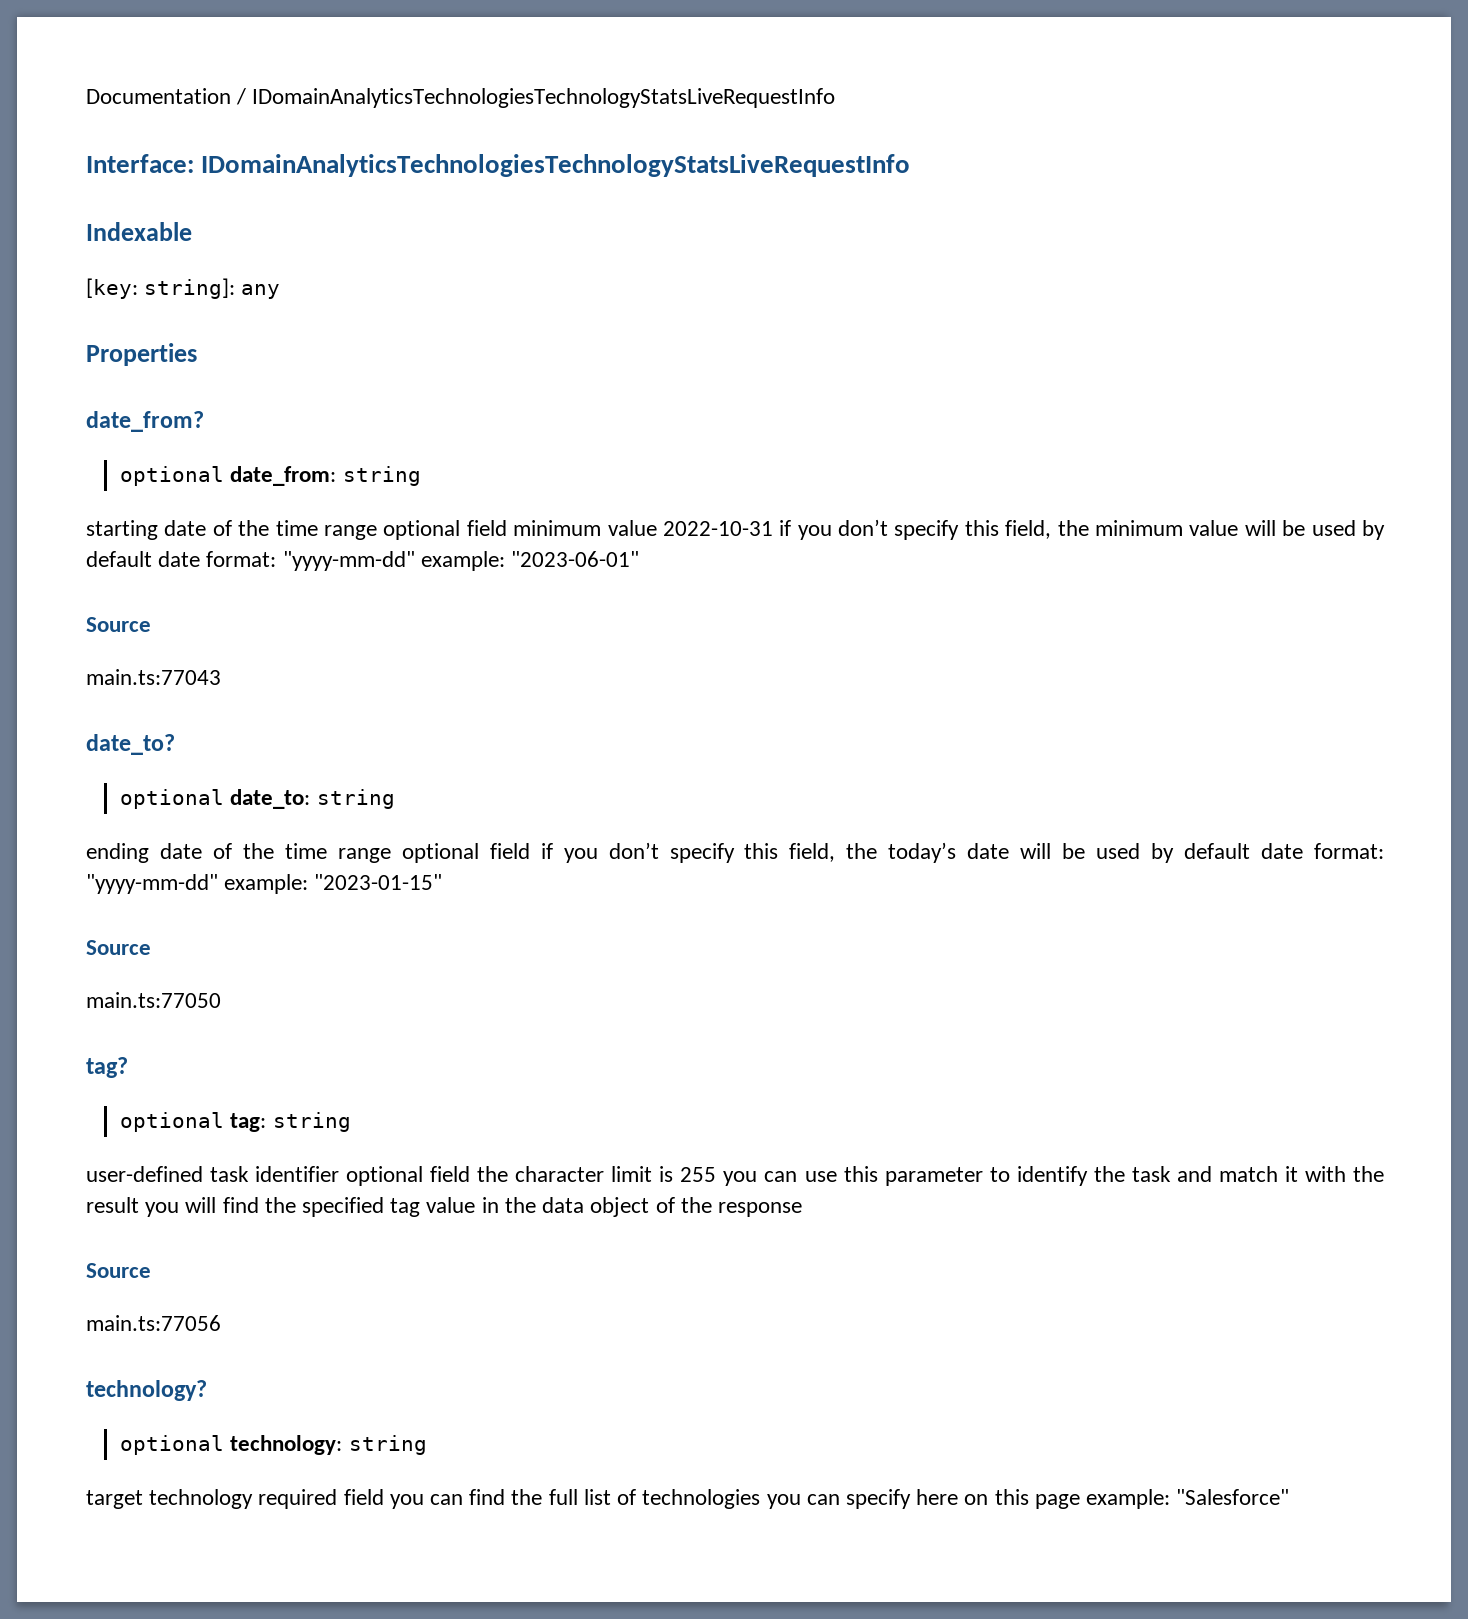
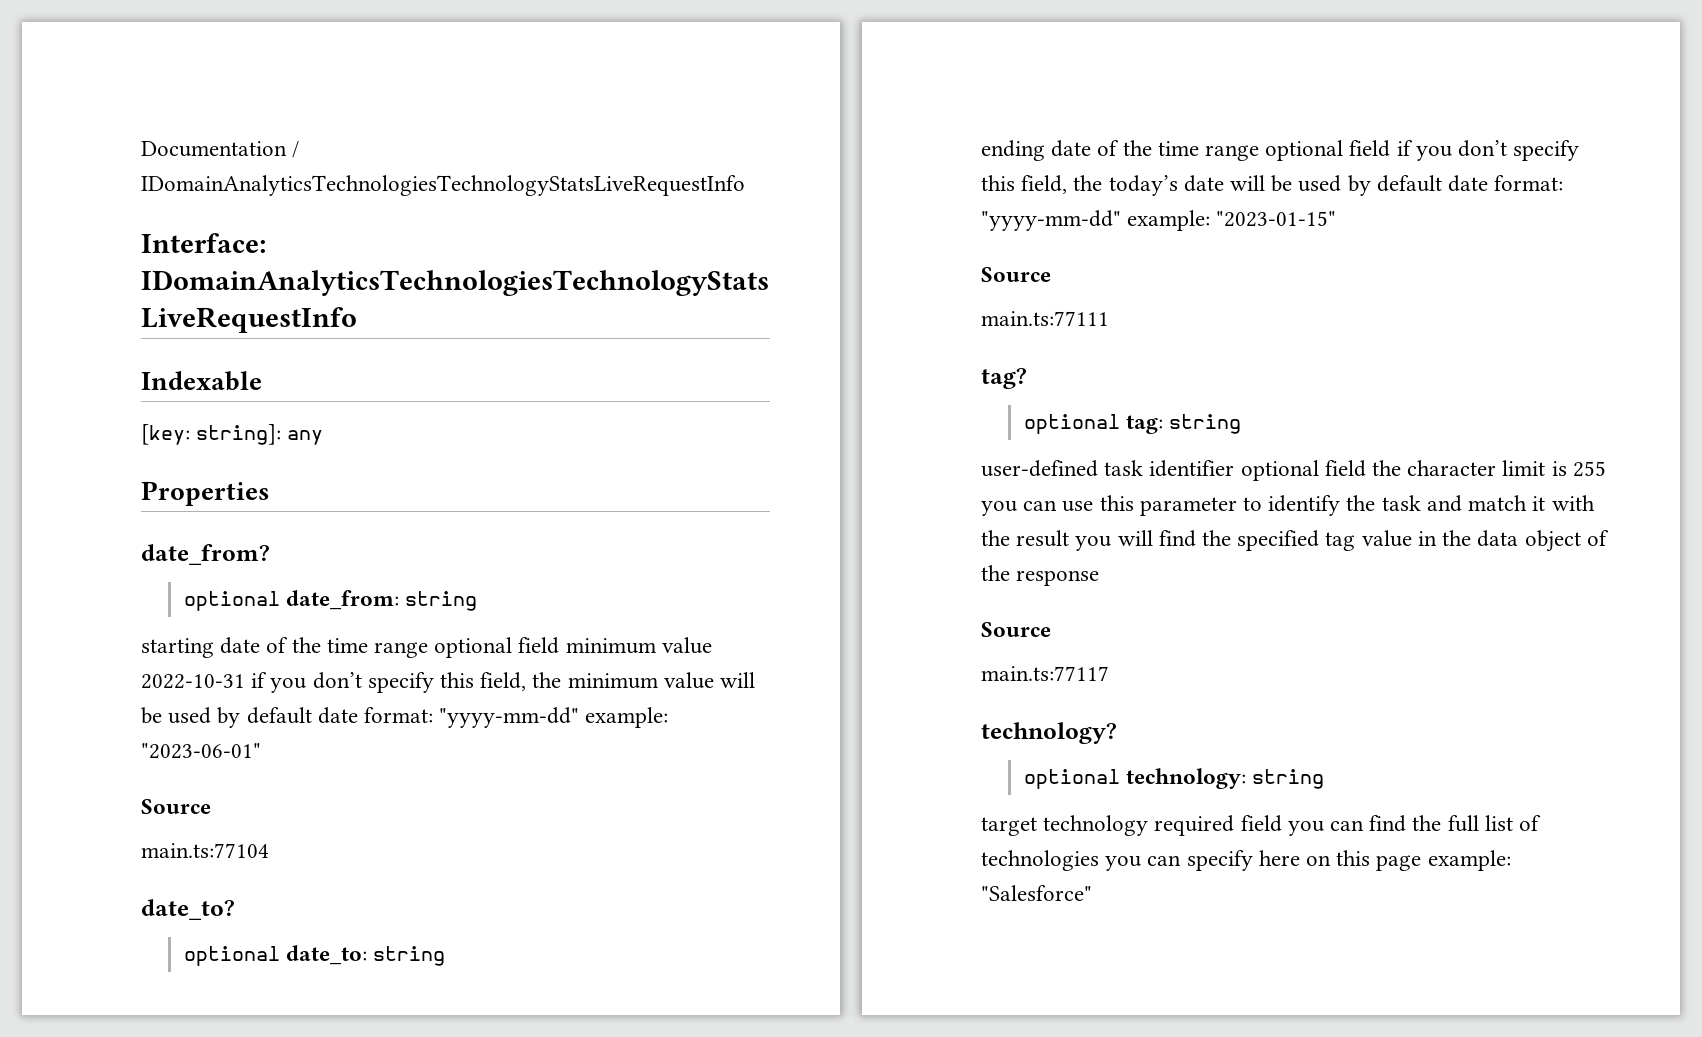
[86,669,221,685] main.ts:77043 -> [141,843,269,858] main.ts:77104
[86,992,221,1008] main.ts:77050 -> [981,311,1109,326] main.ts:77111
[86,1315,221,1331] main.ts:77056 -> [981,666,1109,681] main.ts:77117

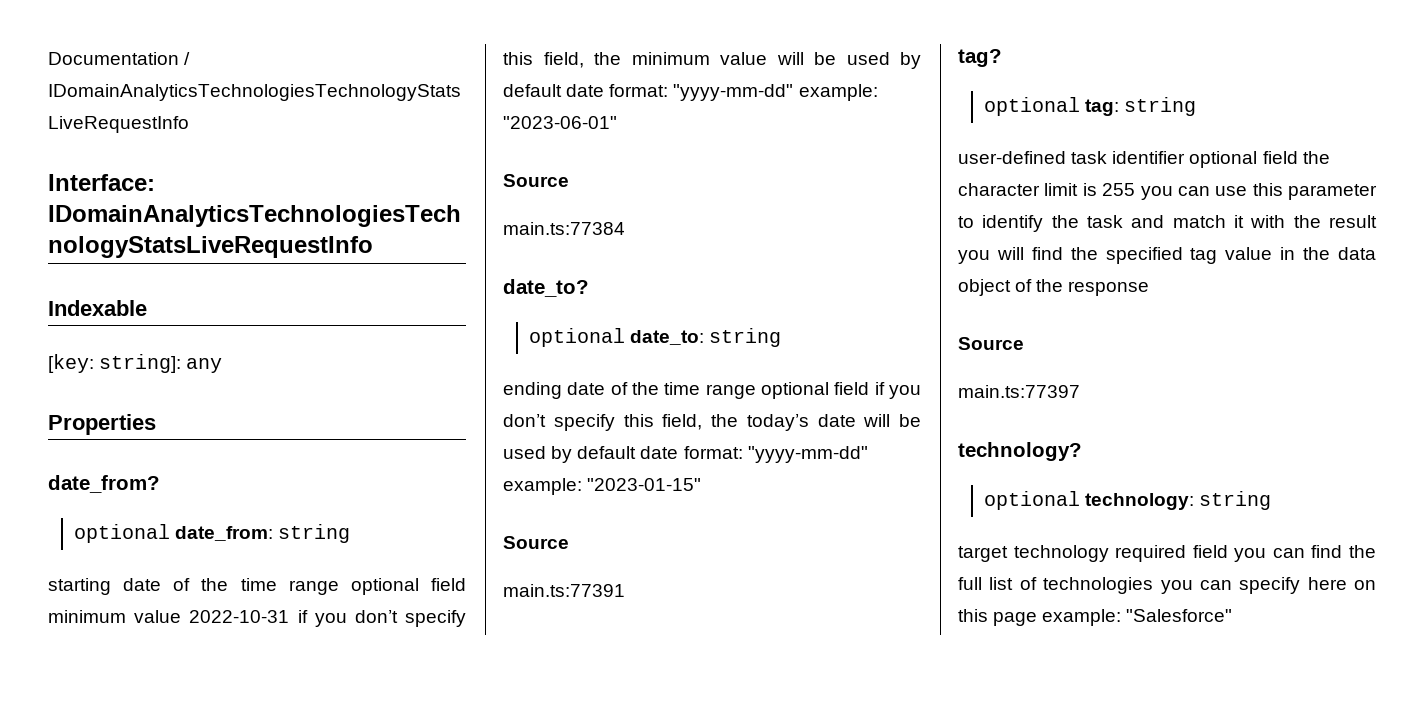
[141,843,269,858] main.ts:77104 -> [503,222,625,235] main.ts:77384
[981,311,1109,326] main.ts:77111 -> [503,584,625,597] main.ts:77391
[981,666,1109,681] main.ts:77117 -> [958,385,1080,398] main.ts:77397

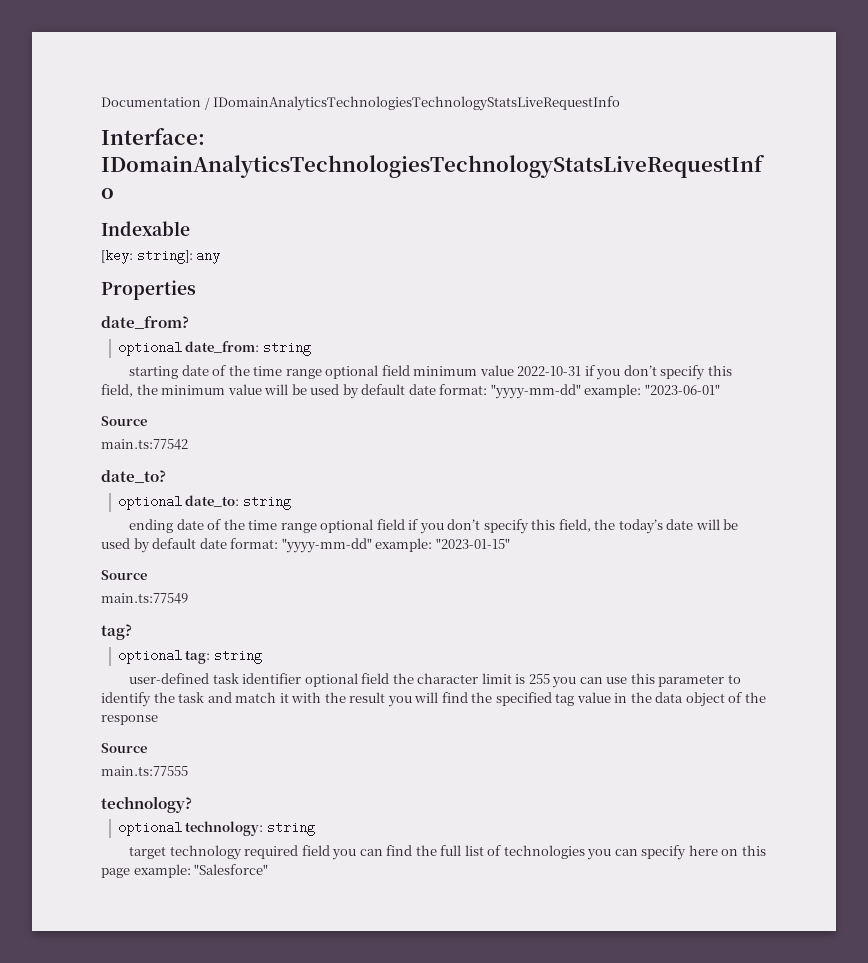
[503,222,625,235] main.ts:77384 -> [101,439,188,450] main.ts:77542
[503,584,625,597] main.ts:77391 -> [101,593,188,604] main.ts:77549
[958,385,1080,398] main.ts:77397 -> [101,766,188,776] main.ts:77555

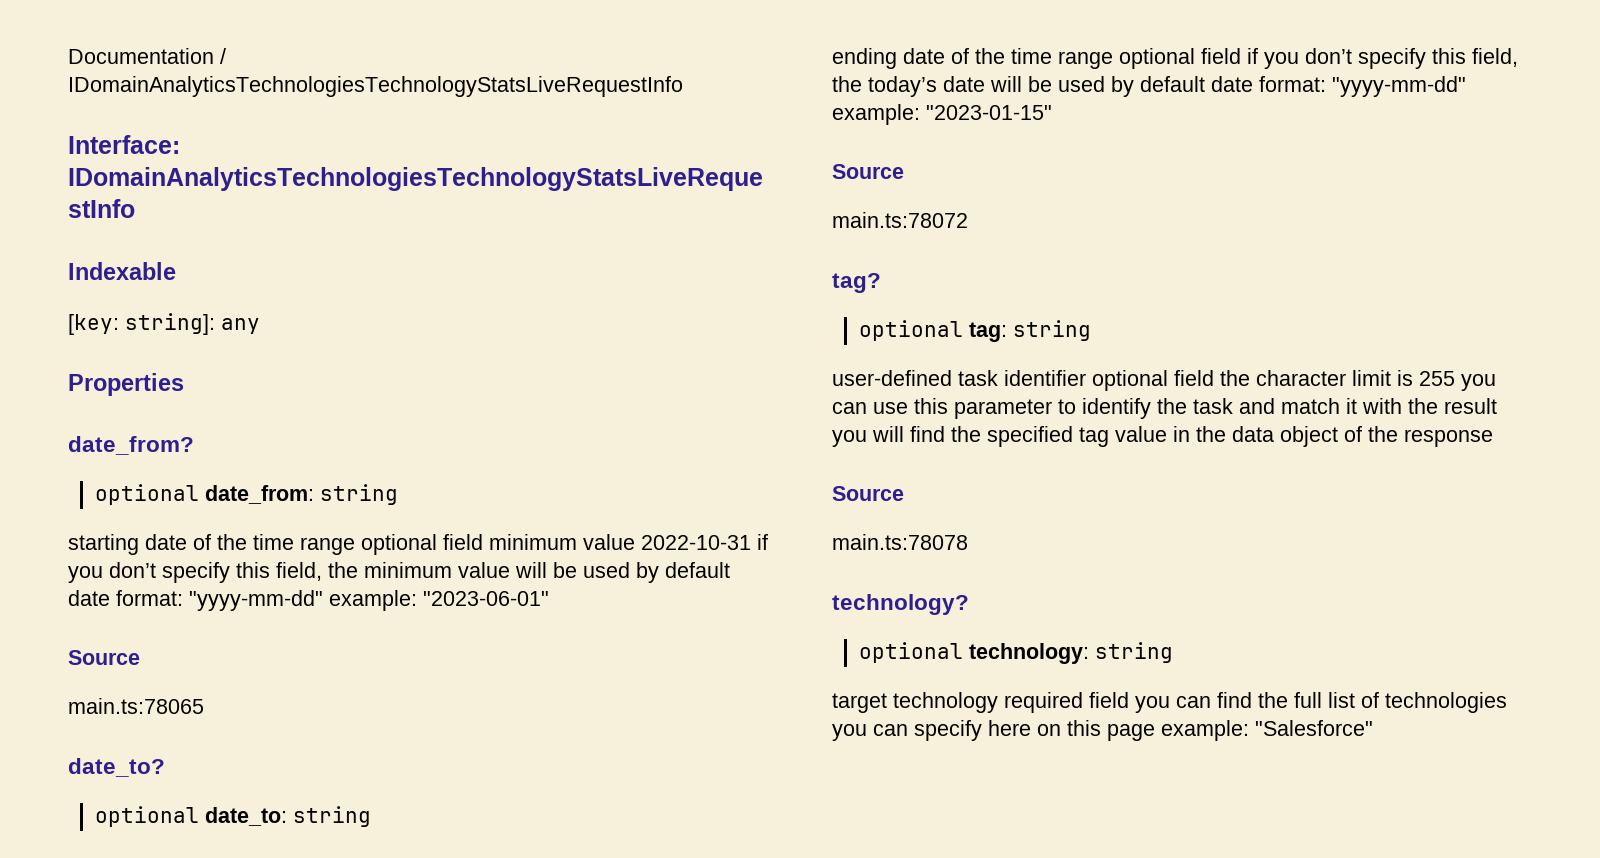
[101,439,188,450] main.ts:77542 -> [68,698,204,714] main.ts:78065
[101,593,188,604] main.ts:77549 -> [832,212,968,228] main.ts:78072
[101,766,188,776] main.ts:77555 -> [832,534,968,550] main.ts:78078

